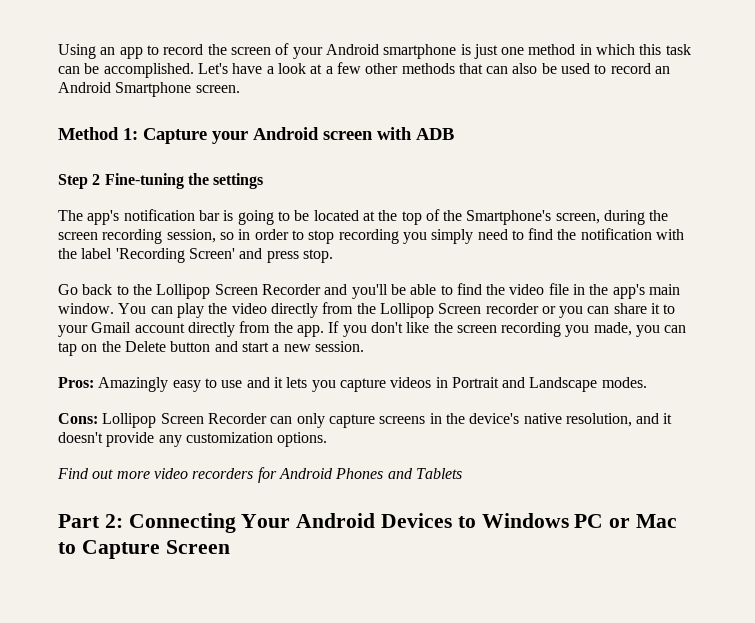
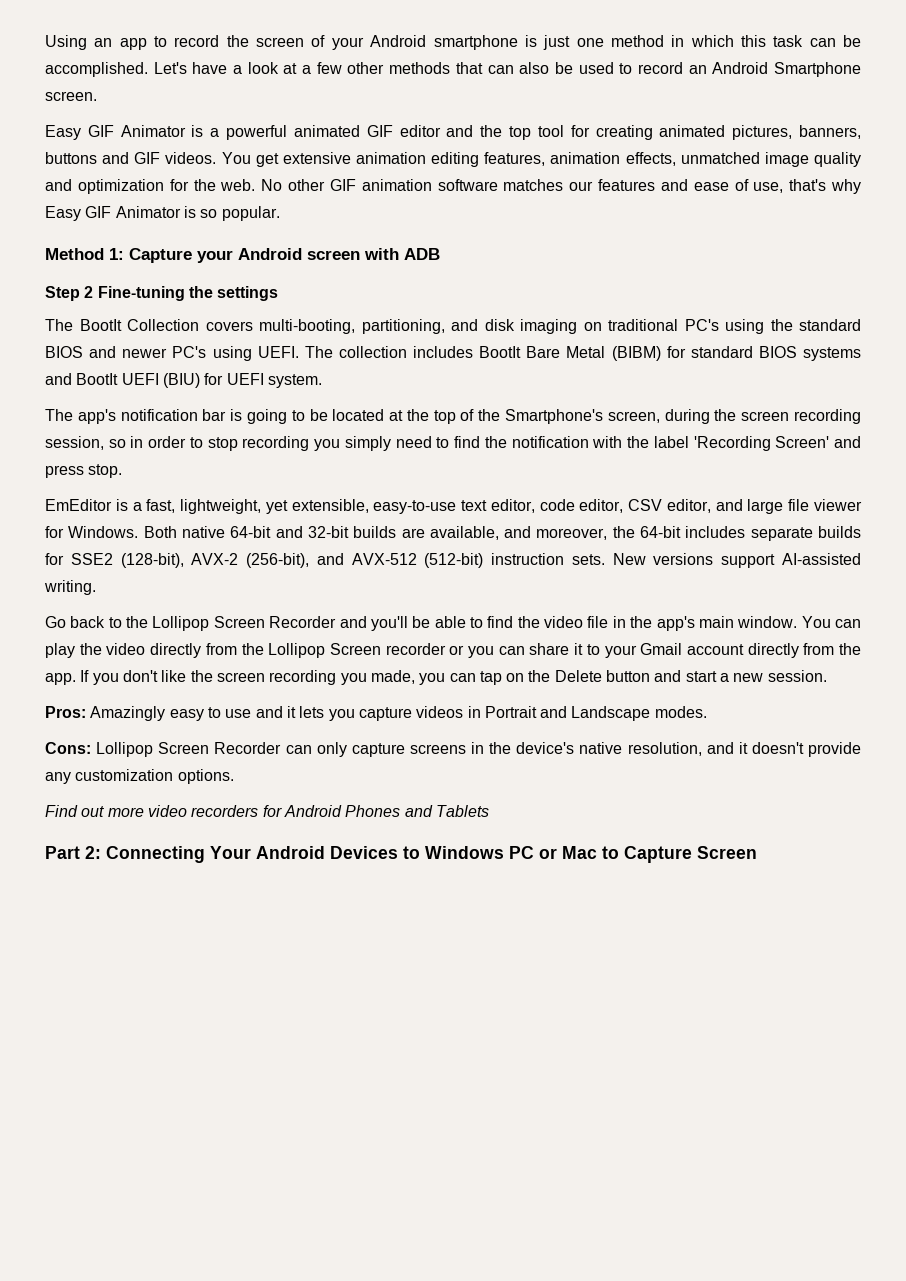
(240, 89) none -> [45,125,862,140] [45,152,861,167] [45,179,862,194] [45,206,280,221] // Easy GIF Animator is a powerful animated GIF editor and the top tool for creating animated pictures, banners, buttons and GIF videos. You get extensive animation editing features, animation effects, unmatched image quality and optimization for the web. No other GIF animation software matches our features and ease of use, that's why Easy GIF Animator is so popular.
(264, 181) none -> [45,319,861,334] [45,346,861,361] [45,373,322,388] // The BootIt Collection covers multi-booting, partitioning, and disk imaging on traditional PC's using the standard BIOS and newer PC's using UEFI. The collection includes BootIt Bare Metal (BIBM) for standard BIOS systems and BootIt UEFI (BIU) for UEFI system.
(333, 256) none -> [45,499,862,514] [45,526,861,541] [45,553,861,568] [44,580,96,595] // EmEditor is a fast, lightweight, yet extensible, easy-to-use text editor, code editor, CSV editor, and large file viewer for Windows. Both native 64-bit and 32-bit builds are available, and moreover, the 64-bit includes separate builds for SSE2 (128-bit), AVX-2 (256-bit), and AVX-512 (512-bit) instruction sets. New versions support AI-assisted writing.

